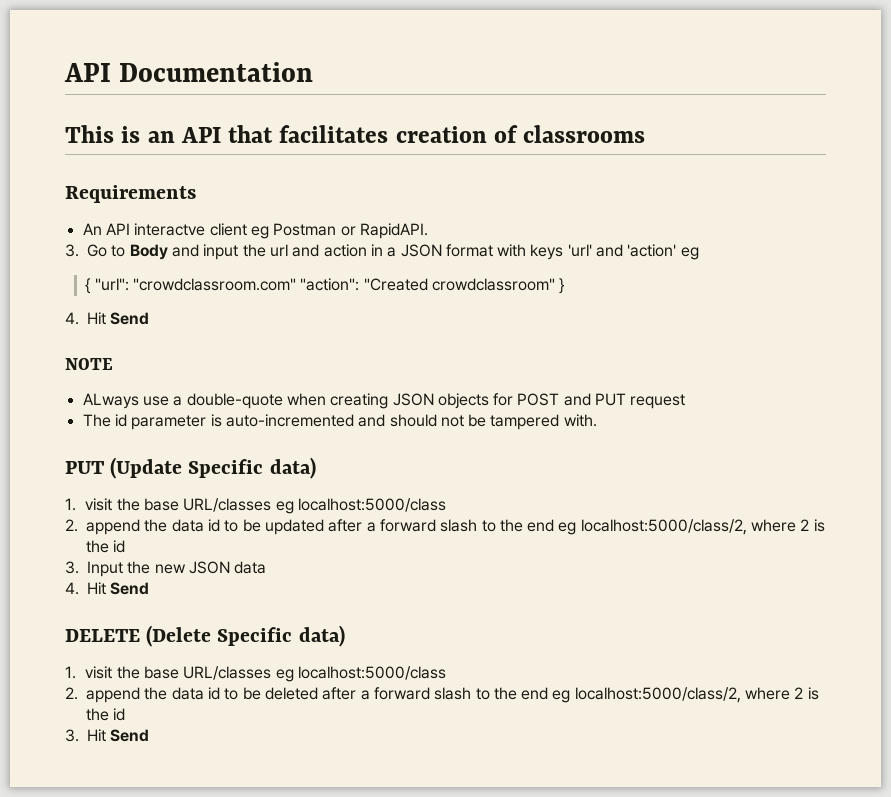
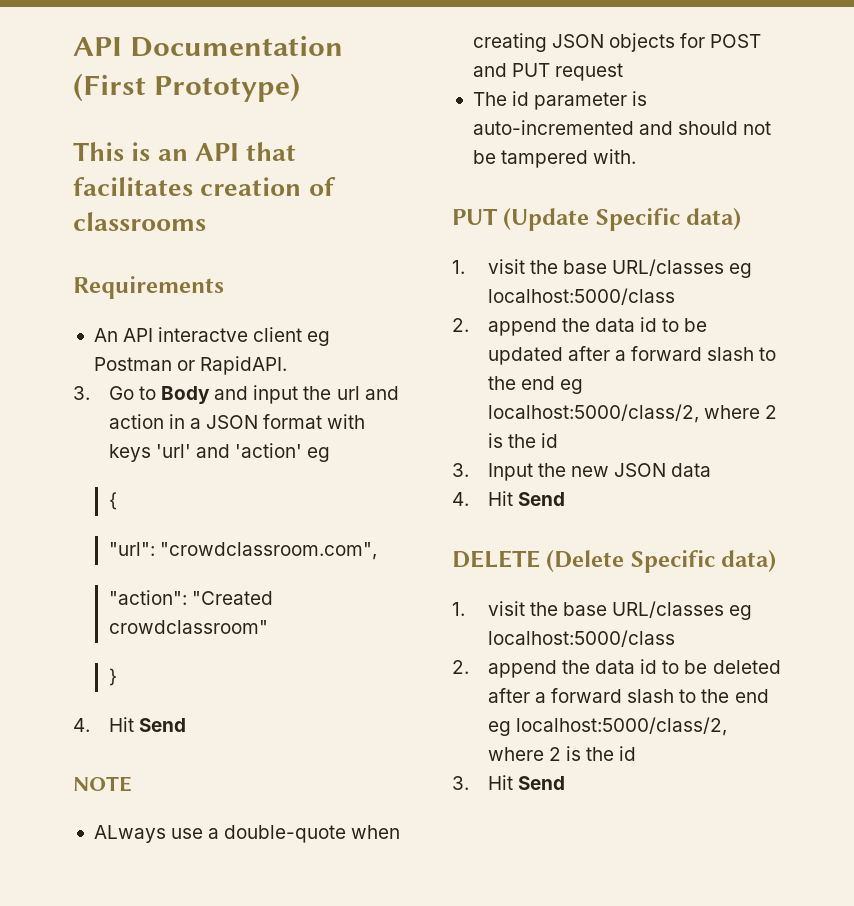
(314, 72) none -> [73,73,301,102] (First Prototype)
[94,278,297,291] "url": "crowdclassroom.com" -> [108,542,377,560] // "url": "crowdclassroom.com", //
(555, 284) none -> (268, 627) //

